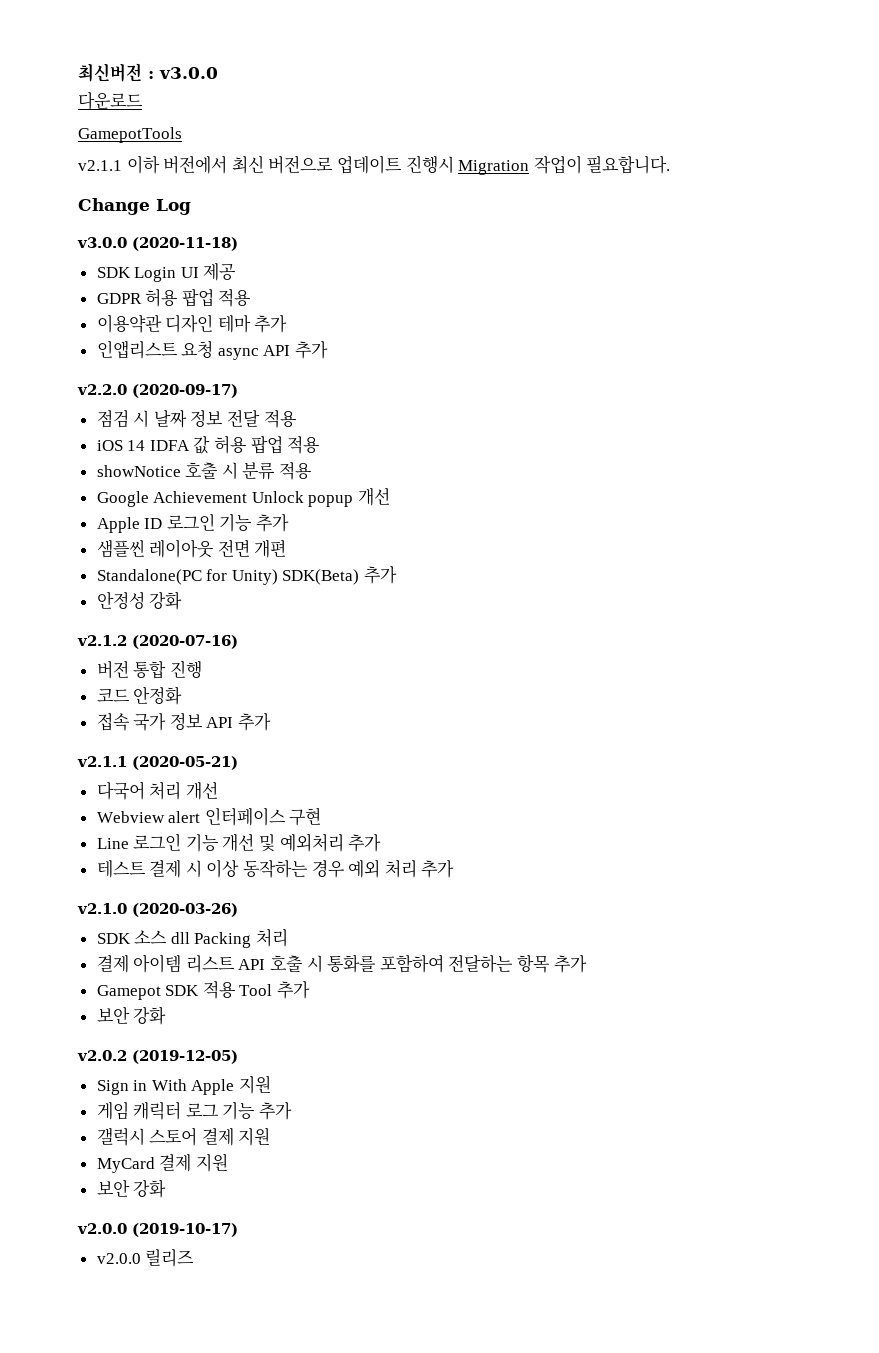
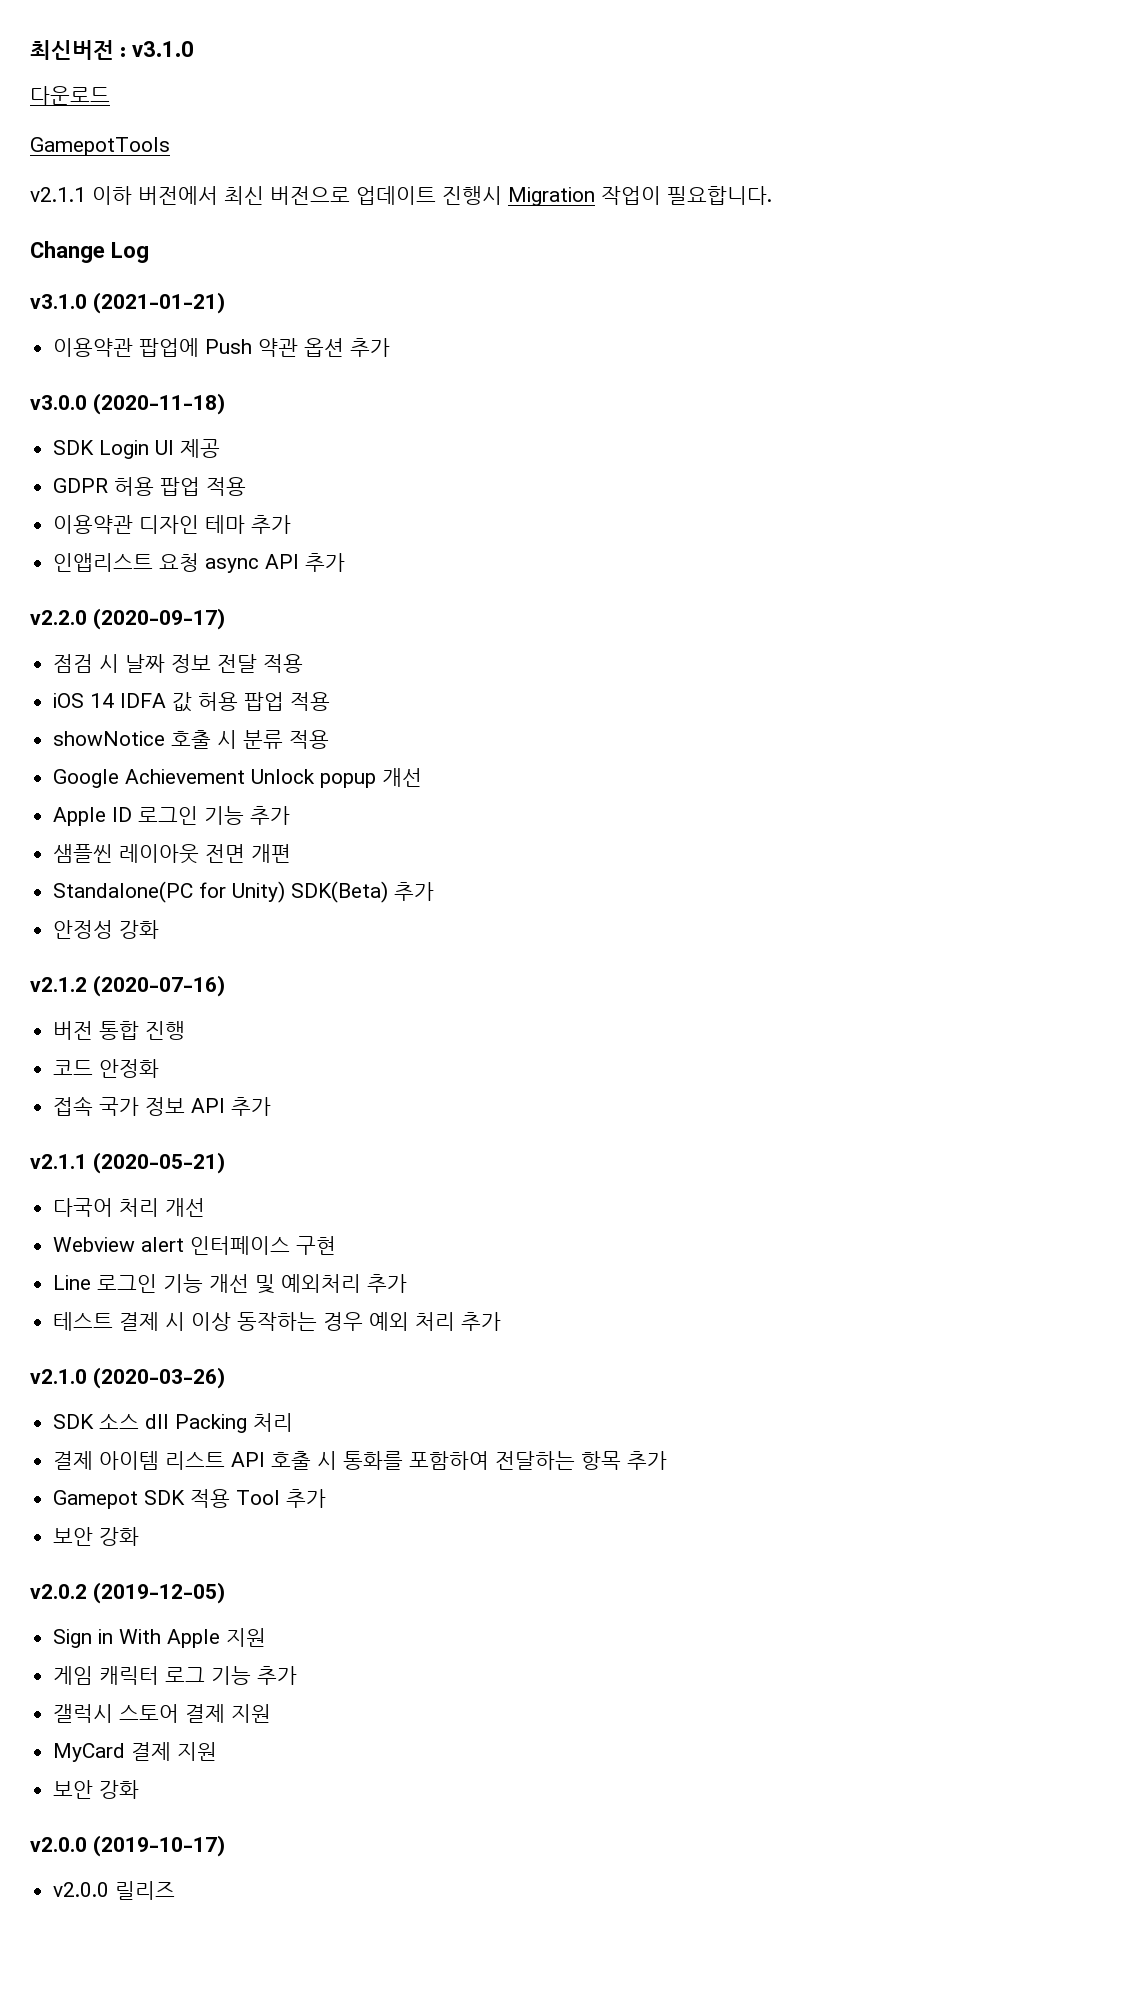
[159,67,218,79] v3.0.0 -> [132,41,194,57] v3.1.0
(191, 207) none -> [30,292,225,314] [53,338,391,357] // v3.1.0 (2021-01-21) // 이용약관 팝업에 Push 약관 옵션 추가

